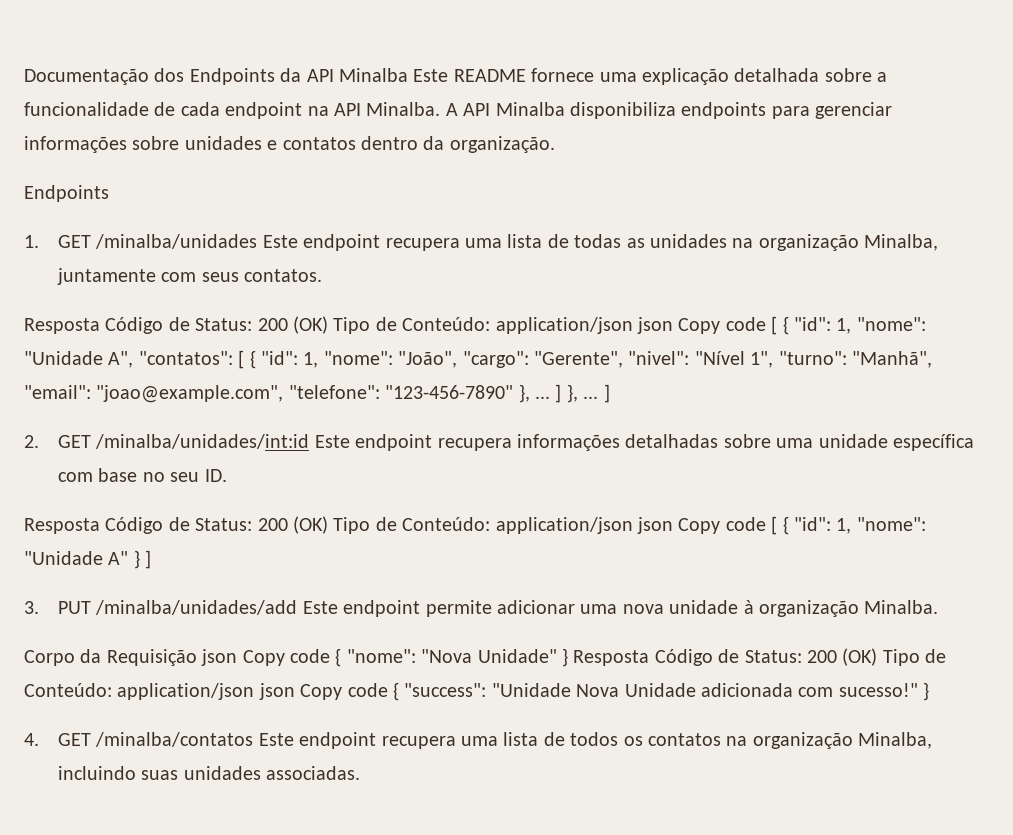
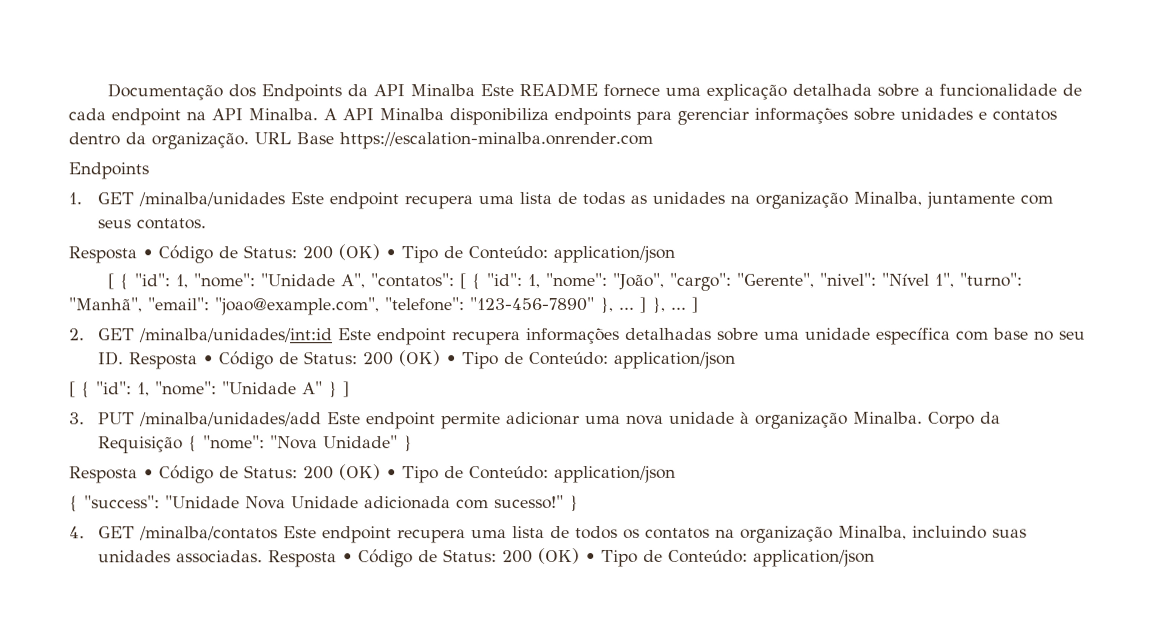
(555, 144) none -> [254,131,653,150] URL Base https://escalation-minalba.onrender.com
[105,316,766,334] Código de Status: 200 (OK) Tipo de Conteúdo: application/json json Copy code -> [142,244,675,264] • Código de Status: 200 (OK) • Tipo de Conteúdo: application/json //
[24,516,766,534] // Resposta Código de Status: 200 (OK) Tipo de Conteúdo: application/json json Copy code -> [128,350,736,370] Resposta • Código de Status: 200 (OK) • Tipo de Conteúdo: application/json //
(939, 607) // -> (923, 417) none
[201,649,330,666] json Copy code -> (183, 445) none
[573,648,947,666] [24,683,388,700] Resposta Código de Status: 200 (OK) Tipo de Conteúdo: application/json json Copy code -> [69,464,676,484] // Resposta • Código de Status: 200 (OK) • Tipo de Conteúdo: application/json //
(361, 773) none -> [267,547,875,568] Resposta • Código de Status: 200 (OK) • Tipo de Conteúdo: application/json

